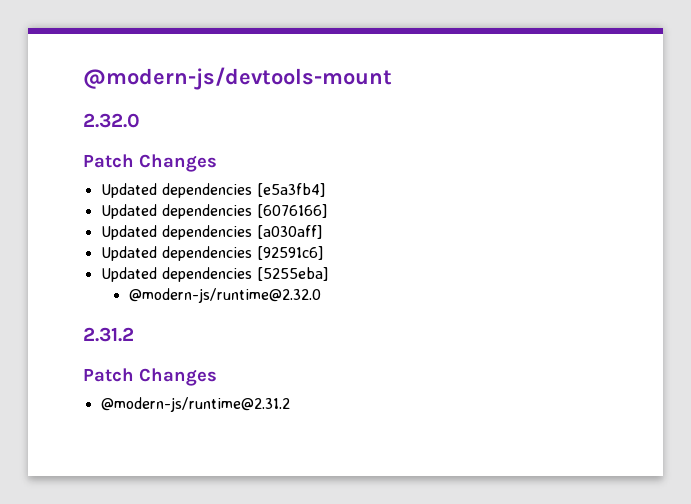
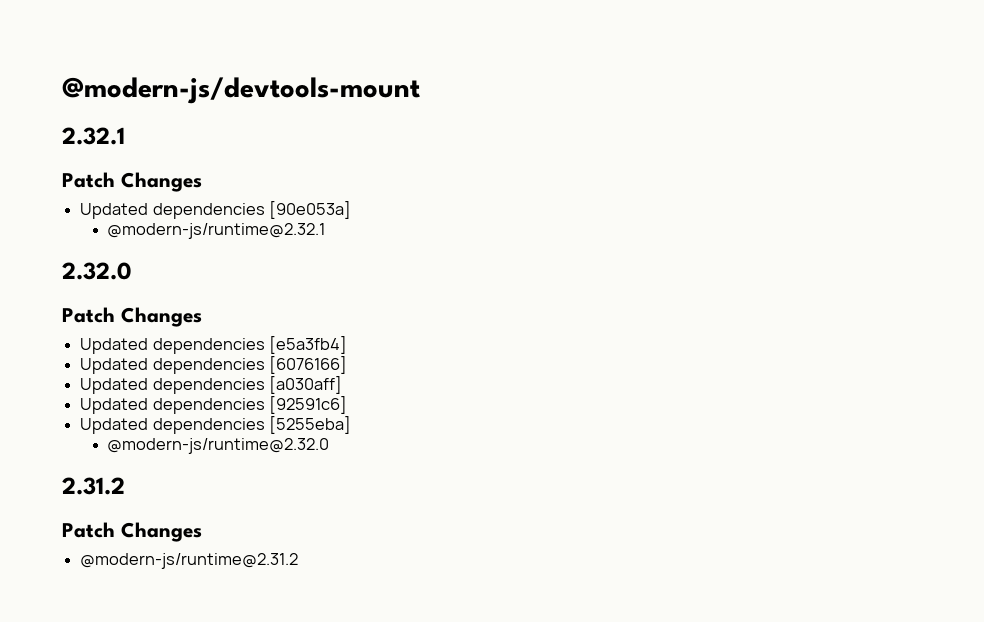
(392, 78) none -> [62,127,125,145] [62,172,202,192] [80,201,352,219] [107,223,326,239] // 2.32.1 // Patch Changes // Updated dependencies [90e053a] // @modern-js/runtime@2.32.1

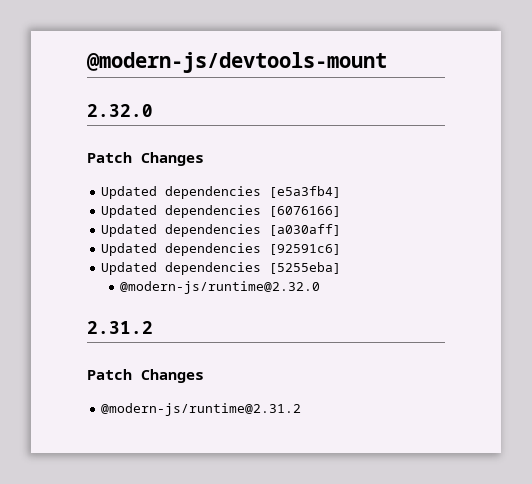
[62,127,125,145] [62,172,202,192] [80,201,352,219] [107,223,326,239] // 2.32.1 // Patch Changes // Updated dependencies [90e053a] // @modern-js/runtime@2.32.1 -> (387, 62) none

